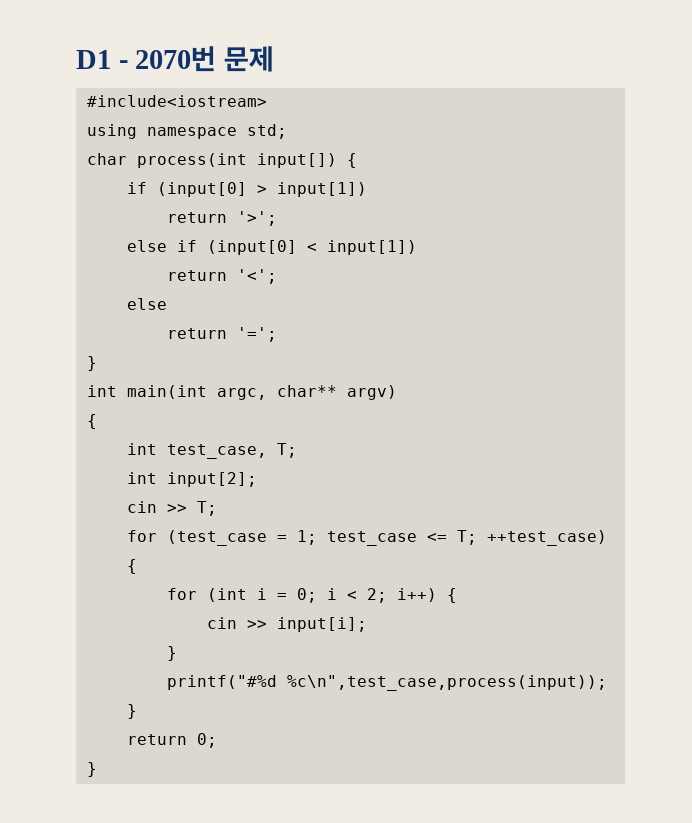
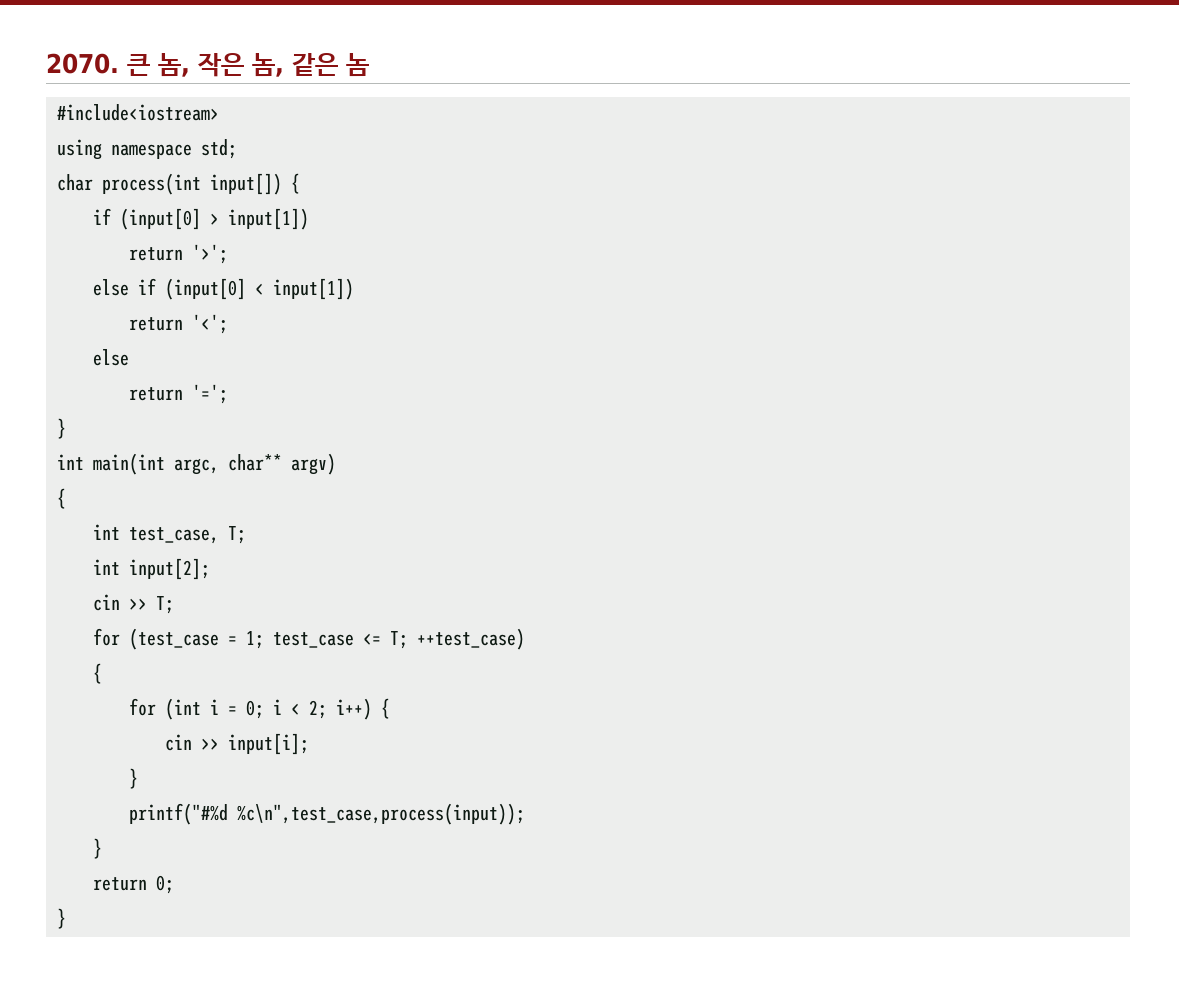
[76,46,275,72] D1 - 2070번 문제 -> [46,53,369,77] 2070. 큰 놈, 작은 놈, 같은 놈

